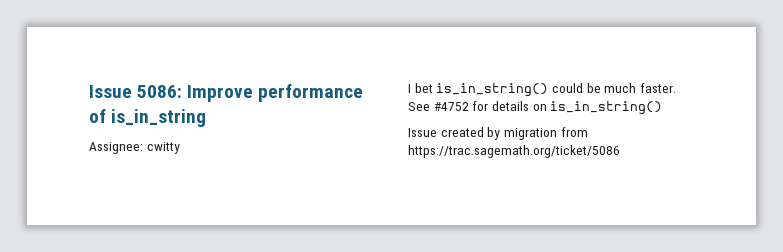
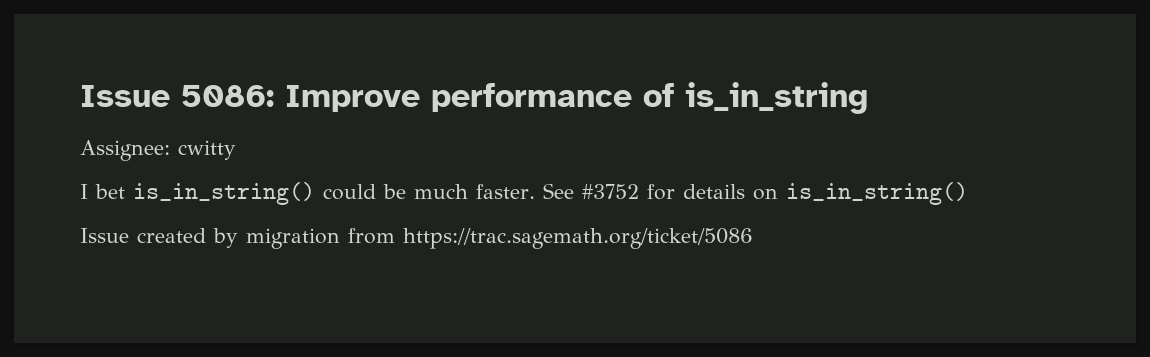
[433,102,469,111] #4752 -> [581,184,639,199] #3752

